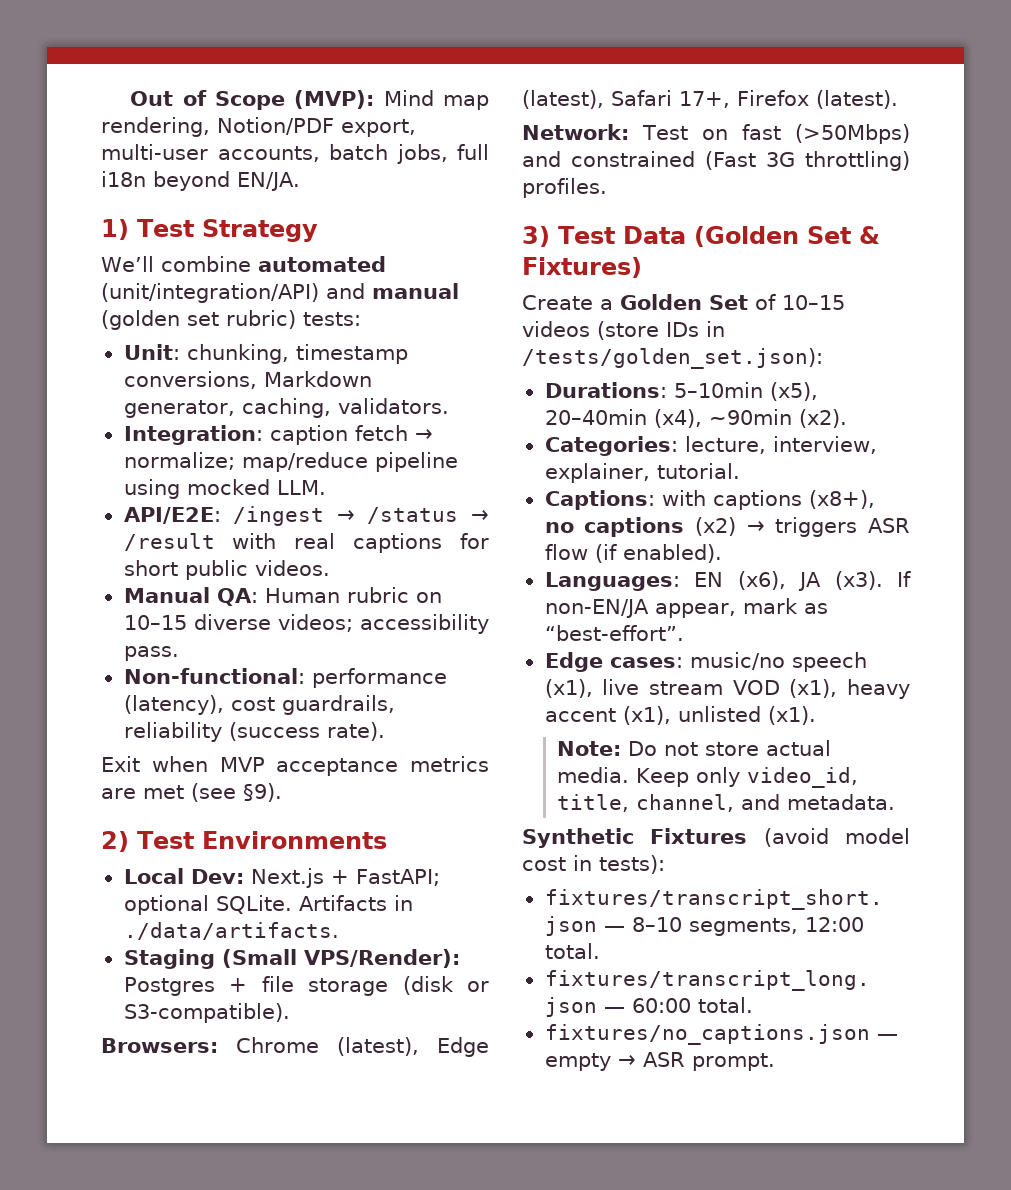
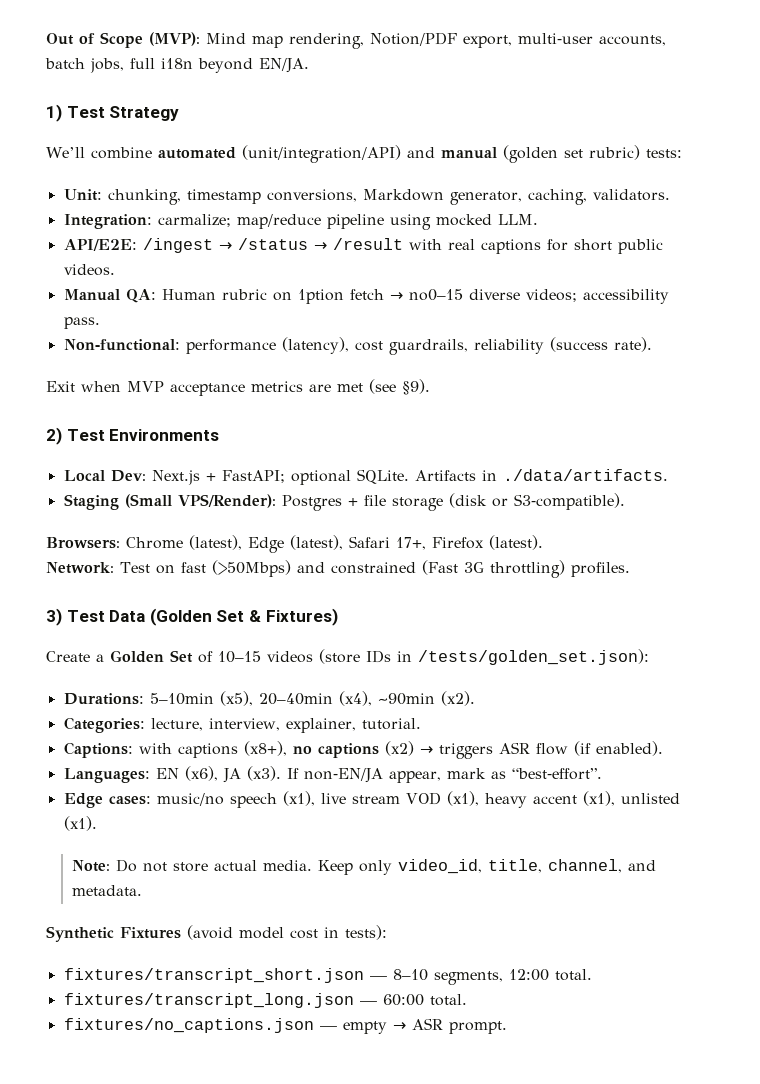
[269,425,433,445] [123,452,235,470] caption fetch → normalize; -> [157,214,231,227] carmalize;
[123,615,187,630] 10–15 -> [297,289,463,304] 1ption fetch → no0–15

